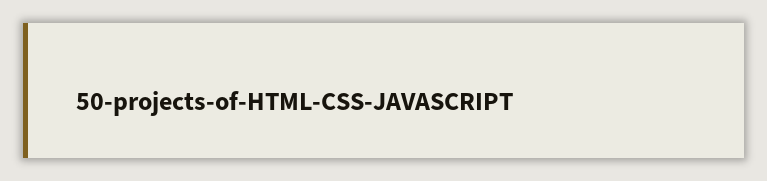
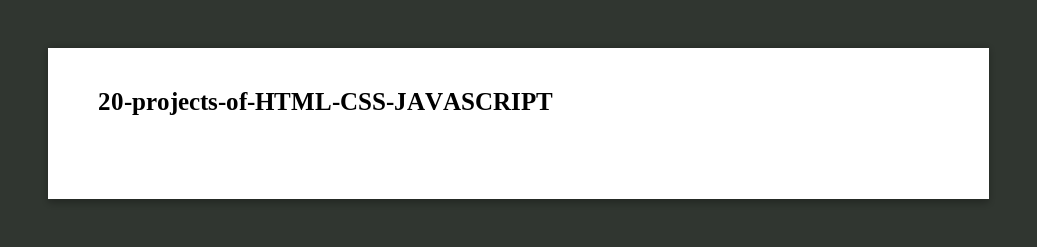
[76,91,513,116] 50-projects-of-HTML-CSS-JAVASCRIPT -> [98,92,553,115] 20-projects-of-HTML-CSS-JAVASCRIPT

